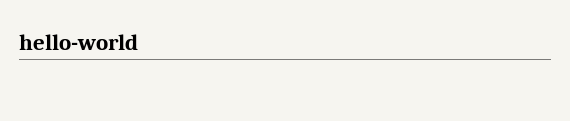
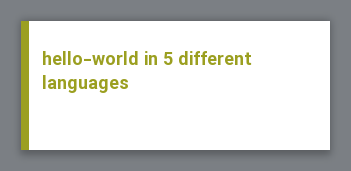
(138, 42) none -> [144,51,252,65] [42,75,129,93] in 5 different languages

